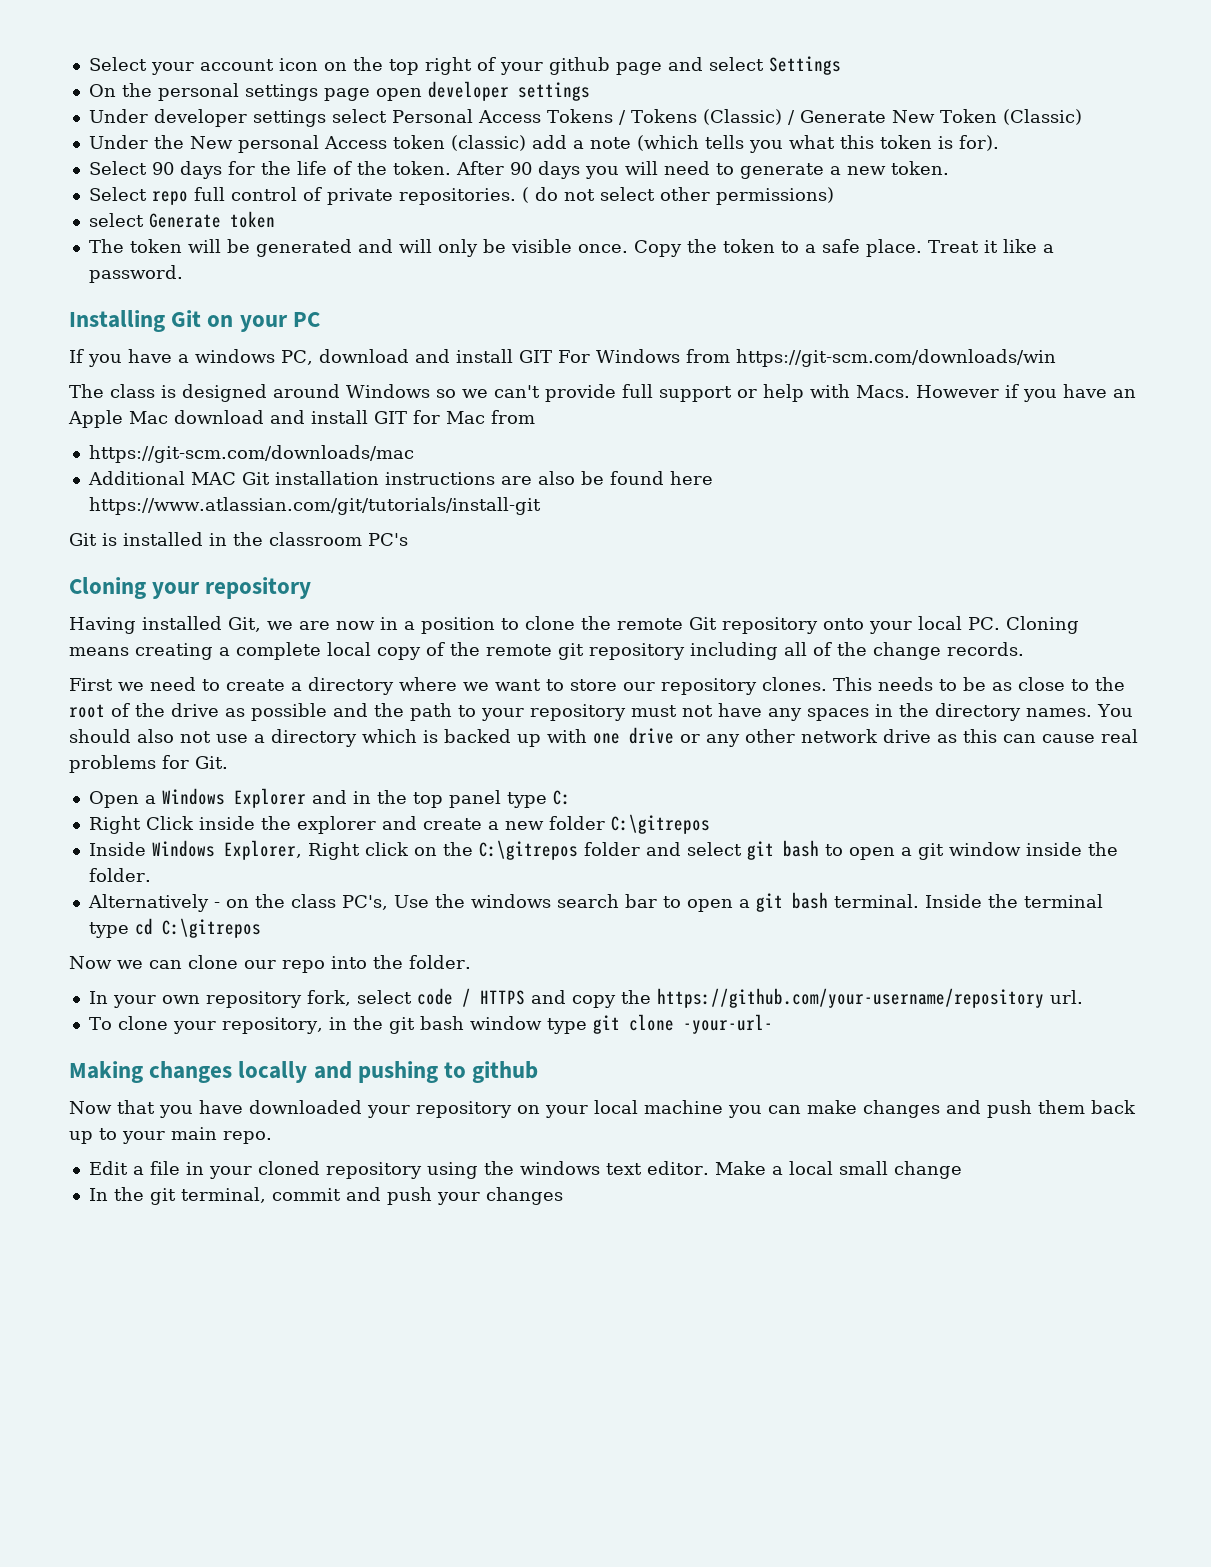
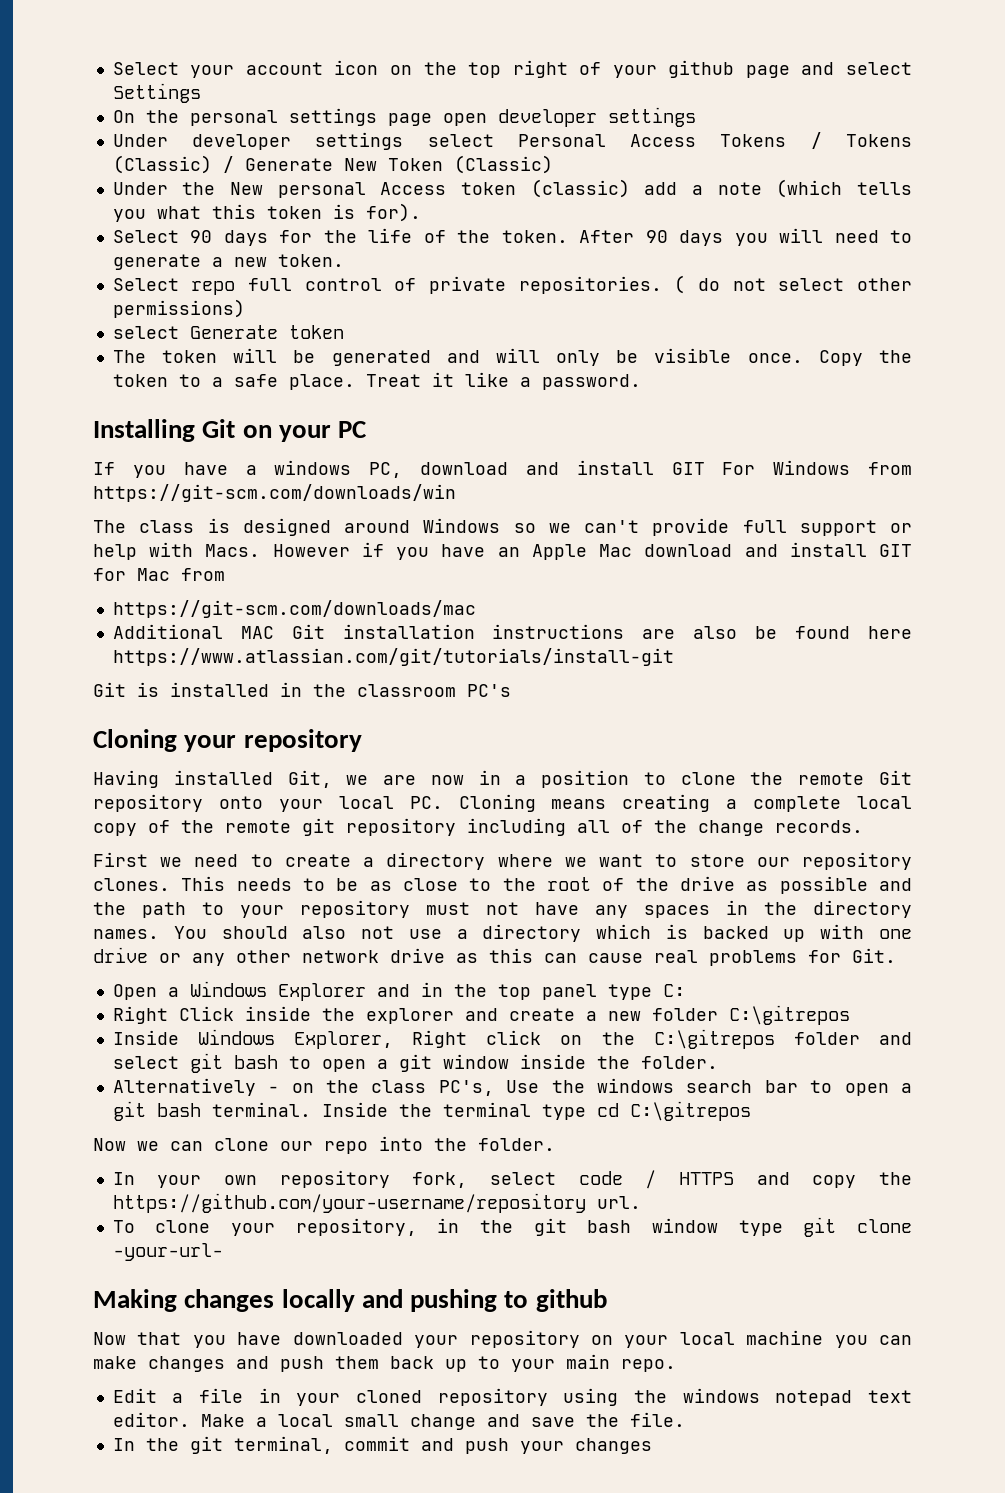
(600, 1168) none -> [775,1390,853,1406] notepad
(962, 1170) none -> [486,1412,685,1427] and save the file.

